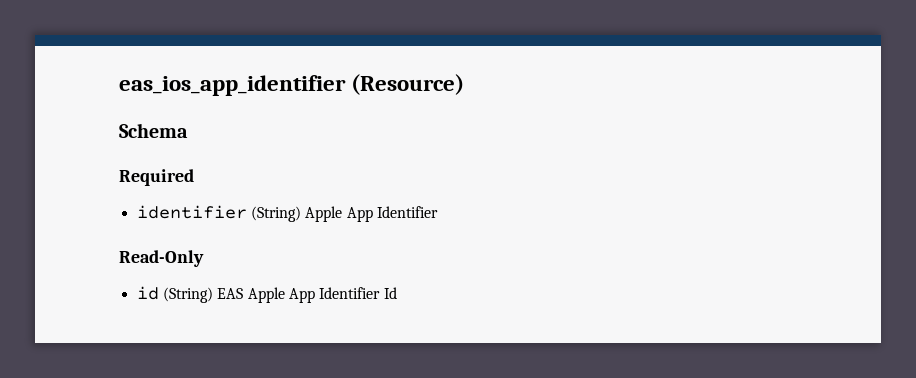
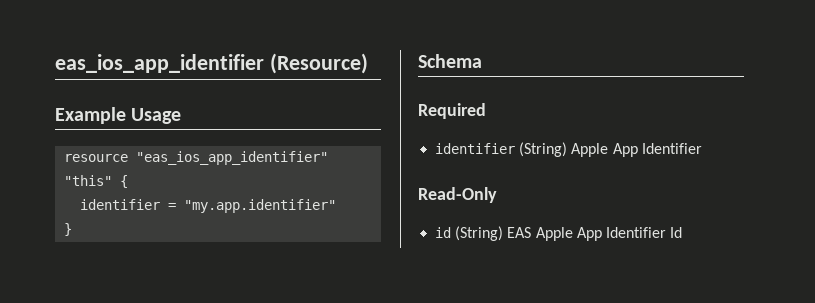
(465, 84) none -> [55,107,182,124] [64,151,329,165] [64,175,129,188] [80,199,337,213] [64,223,73,236] // Example Usage // resource "eas_ios_app_identifier" "this" { // identifier = "my.app.identifier" // }

